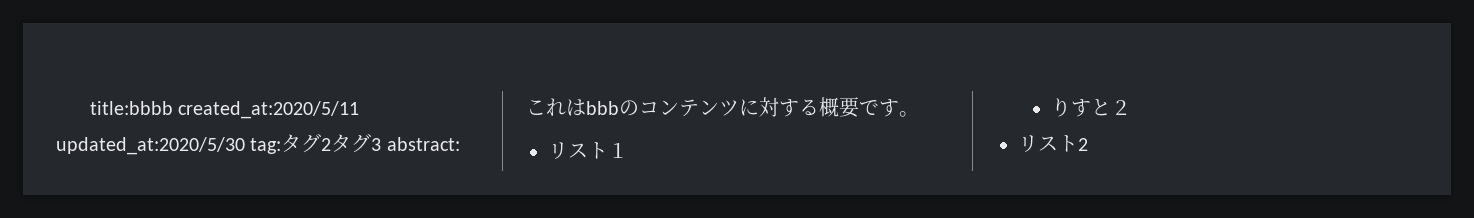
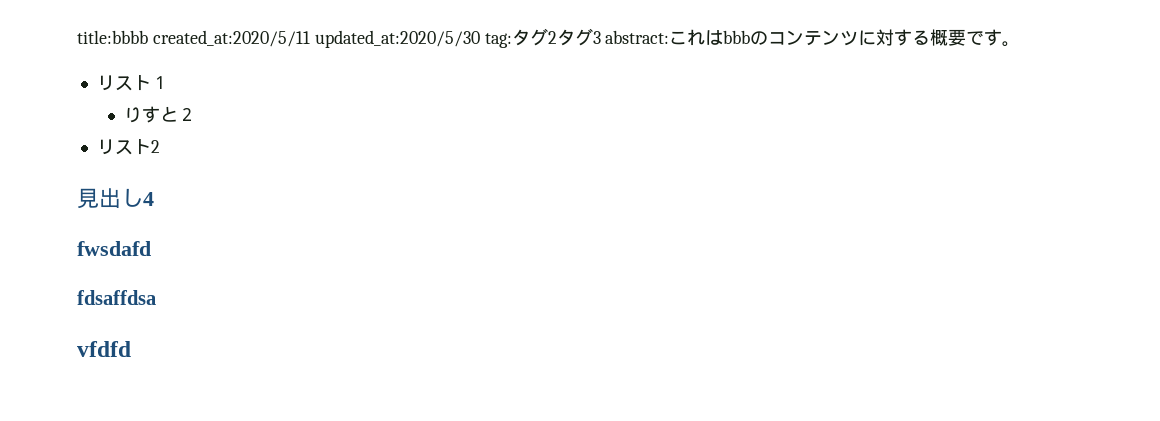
(1088, 144) none -> [77,188,154,209] [77,241,151,256] [77,290,156,305] [77,341,131,357] // 見出し4 // fwsdafd // fdsaffdsa // vfdfd

